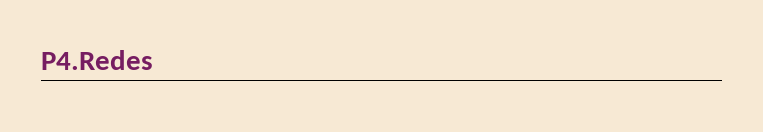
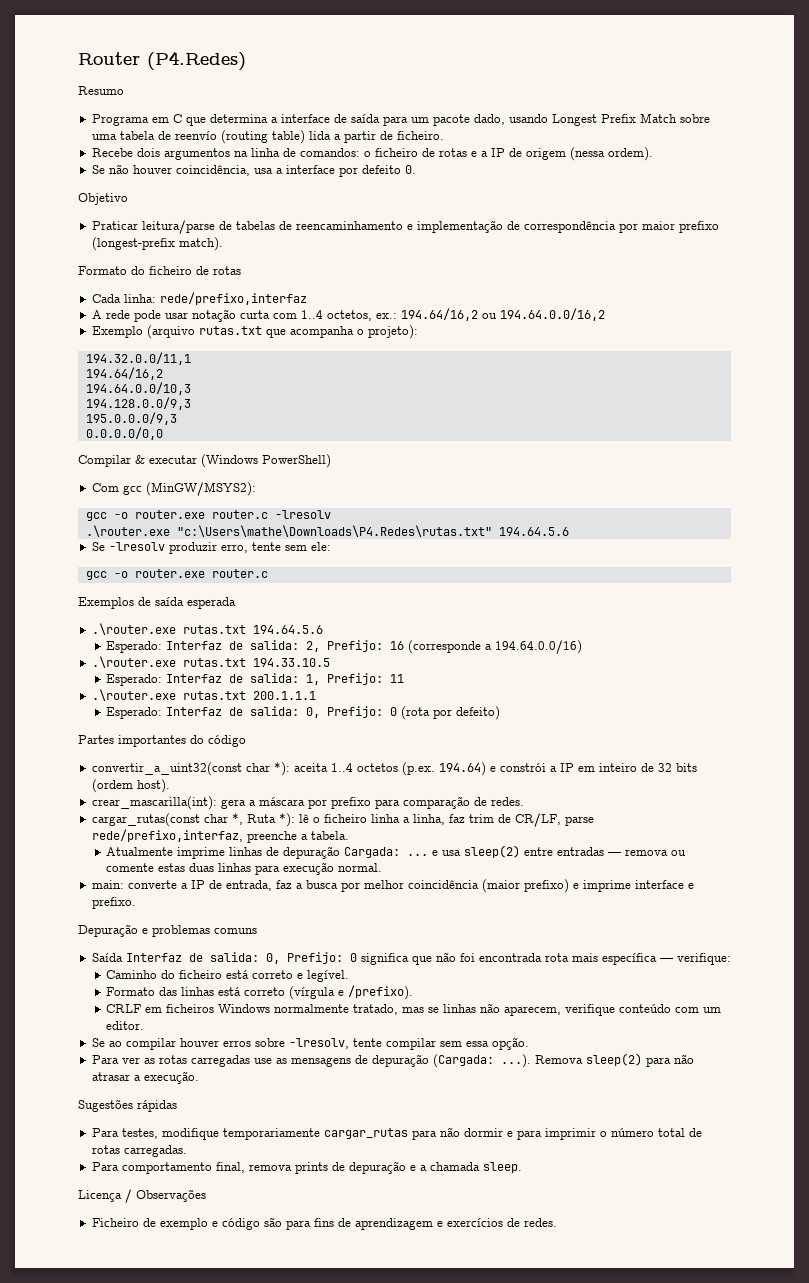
[41,50,153,70] P4.Redes -> [78,51,246,71] [78,86,124,95] [91,113,710,126] [91,130,444,144] [91,147,653,161] [91,164,416,177] [78,193,128,205] [91,220,719,234] [91,237,223,251] [78,266,241,275] [91,292,307,305] [91,308,605,322] [91,325,418,339] [85,352,191,365] [85,367,163,380] [85,382,191,395] [85,397,191,410] [85,412,177,425] [85,427,163,440] [78,454,331,468] [91,482,256,496] [85,510,331,521] [85,525,569,537] [91,542,331,554] [85,569,268,580] [78,597,236,609] [91,623,323,635] [106,640,583,654] [91,656,330,668] [106,673,405,686] [91,689,316,701] [106,706,501,720] [78,735,246,747] [91,762,697,776] [91,779,170,793] [91,796,524,810] [91,813,594,827] [91,829,349,843] [106,845,687,859] [106,862,383,875] [91,879,694,893] [91,897,136,909] [78,924,257,937] [91,952,731,965] [106,970,350,982] [106,985,414,1000] [106,1003,722,1016] [106,1021,145,1030] [91,1037,529,1050] [91,1053,694,1068] [91,1071,199,1084] [78,1099,177,1112] [91,1127,702,1140] [91,1145,187,1157] [91,1161,522,1174] [78,1189,206,1203] [91,1217,557,1230] Router (P4.Redes) // Resumo // Programa em C que determina a interface de saída para um pacote dado, usando Longest Prefix Match sobre uma tabela de reenvío (routing table) lida a partir de ficheiro. // Recebe dois argumentos na linha de comandos: o ficheiro de rotas e a IP de origem (nessa ordem). // Se não houver coincidência, usa a interface por defeito 0. // Objetivo // Praticar leitura/parse de tabelas de reencaminhamento e implementação de correspondência por maior prefixo (longest-prefix match). // Formato do ficheiro de rotas // Cada linha: rede/prefixo,interfaz // A rede pode usar notação curta com 1..4 octetos, ex.: 194.64/16,2 ou 194.64.0.0/16,2 // Exemplo (arquivo rutas.txt que acompanha o projeto): // 194.32.0.0/11,1 // 194.64/16,2 // 194.64.0.0/10,3 // 194.128.0.0/9,3 // 195.0.0.0/9,3 // 0.0.0.0/0,0 // Compilar & executar (Windows PowerShell) // Com gcc (MinGW/MSYS2): // gcc -o router.exe router.c -lresolv // .\router.exe "c:\Users\mathe\Downloads\P4.Redes\rutas.txt" 194.64.5.6 // Se -lresolv produzir erro, tente sem ele: // gcc -o router.exe router.c // Exemplos de saída esperada // .\router.exe rutas.txt 194.64.5.6 // Esperado: Interfaz de salida: 2, Prefijo: 16 (corresponde a 194.64.0.0/16) // .\router.exe rutas.txt 194.33.10.5 // Esperado: Interfaz de salida: 1, Prefijo: 11 // .\router.exe rutas.txt 200.1.1.1 // Esperado: Interfaz de salida: 0, Prefijo: 0 (rota por defeito) // Partes importantes do código // convertir_a_uint32(const char *): aceita 1..4 octetos (p.ex. 194.64) e constrói a IP em inteiro de 32 bits (ordem host). // crear_mascarilla(int): gera a máscara por prefixo para comparação de redes. // cargar_rutas(const char *, Ruta *): lê o ficheiro linha a linha, faz trim de CR/LF, parse rede/prefixo,interfaz, preenche a tabela. // Atualmente imprime linhas de depuração Cargada: ... e usa sleep(2) entre entradas — remova ou comente estas duas linhas para execução normal. // main: converte a IP de entrada, faz a busca por melhor coincidência (maior prefixo) e imprime interface e prefixo. // Depuração e problemas comuns // Saída Interfaz de salida: 0, Prefijo: 0 significa que não foi encontrada rota mais específica — verifique: // Caminho do ficheiro está correto e legível. // Formato das linhas está correto (vírgula e /prefixo). // CRLF em ficheiros Windows normalmente tratado, mas se linhas não aparecem, verifique conteúdo com um editor. // Se ao compilar houver erros sobre -lresolv, tente compilar sem essa opção. // Para ver as rotas carregadas use as mensagens de depuração (Cargada: ...). Remova sleep(2) para não atrasar a execução. // Sugestões rápidas // Para testes, modifique temporariamente cargar_rutas para não dormir e para imprimir o número total de rotas carregadas. // Para comportamento final, remova prints de depuração e a chamada sleep. // Licença / Observações // Ficheiro de exemplo e código são para fins de aprendizagem e exercícios de redes.

